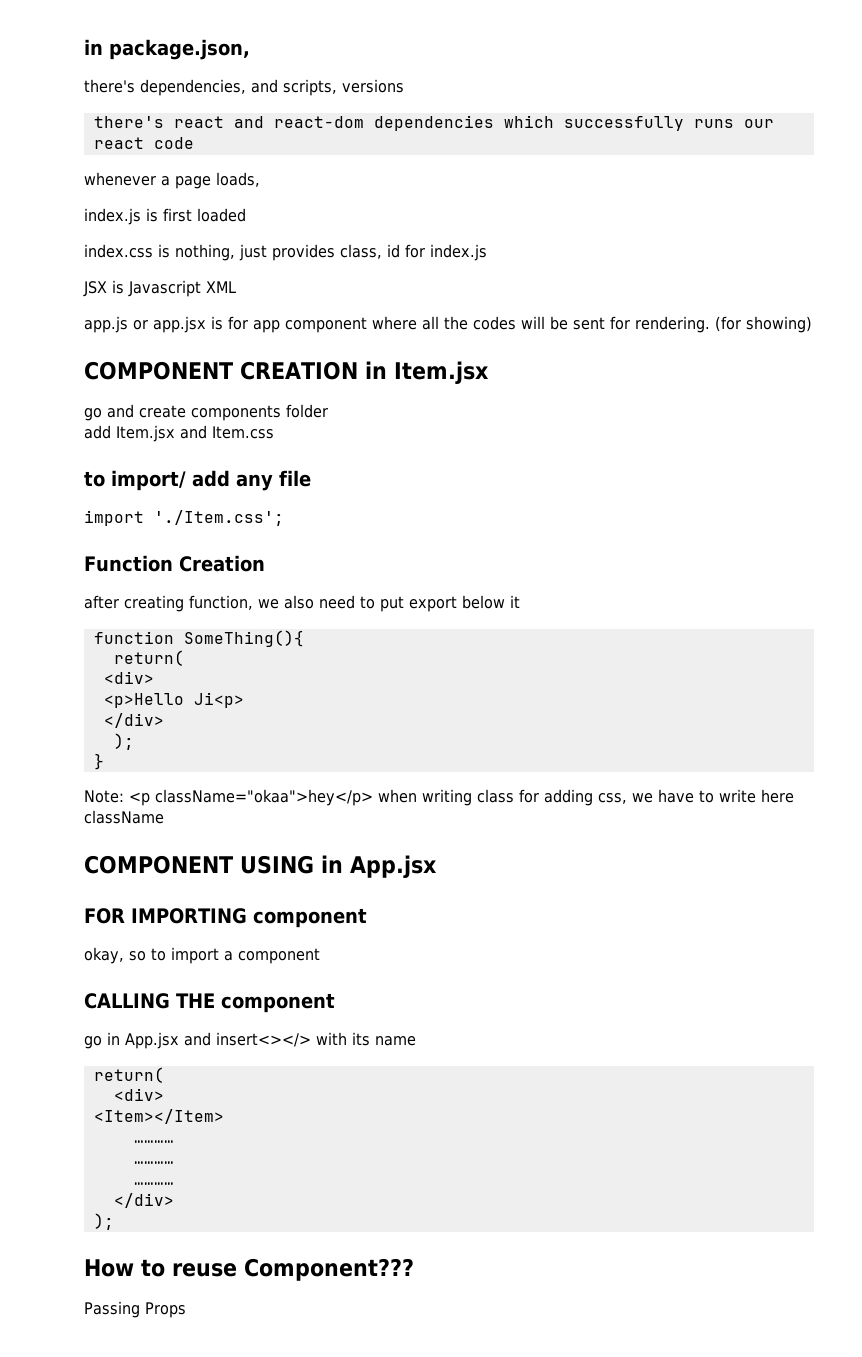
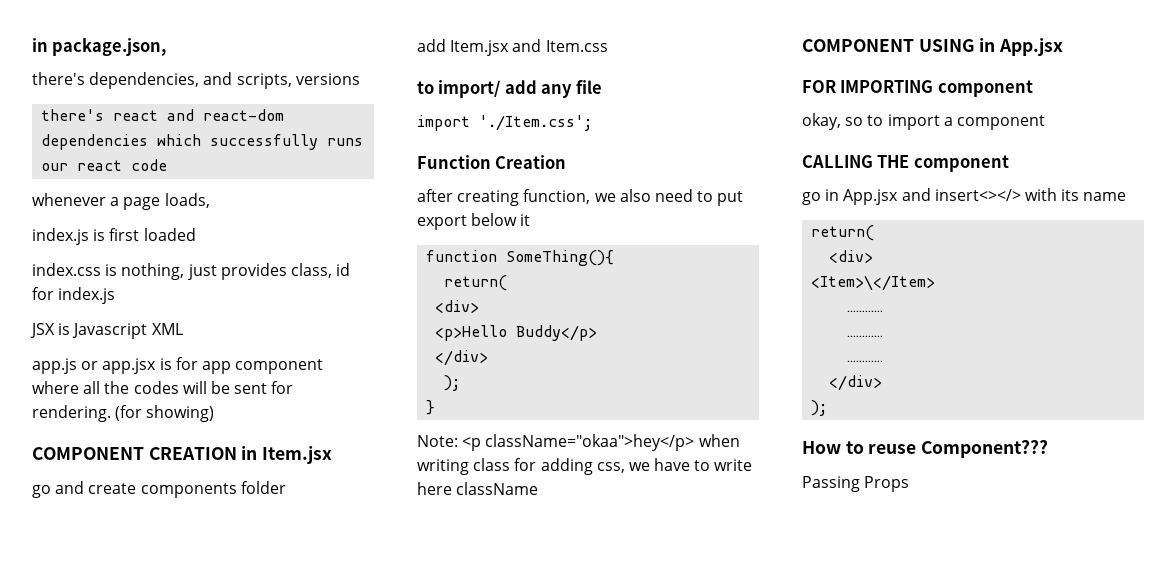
[193,692,244,708] Ji<p> -> [516,325,598,341] Buddy</p>
[93,1109,224,1124] <Item></Item> -> [811,275,936,291] <Item>\</Item>

